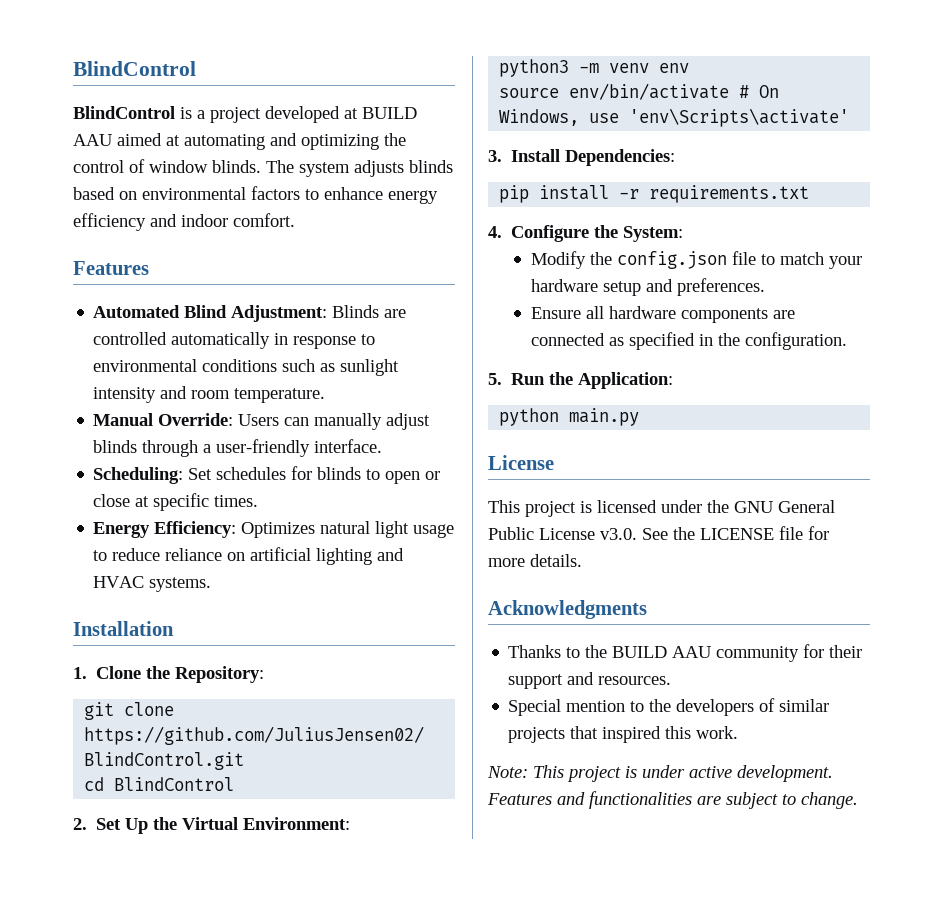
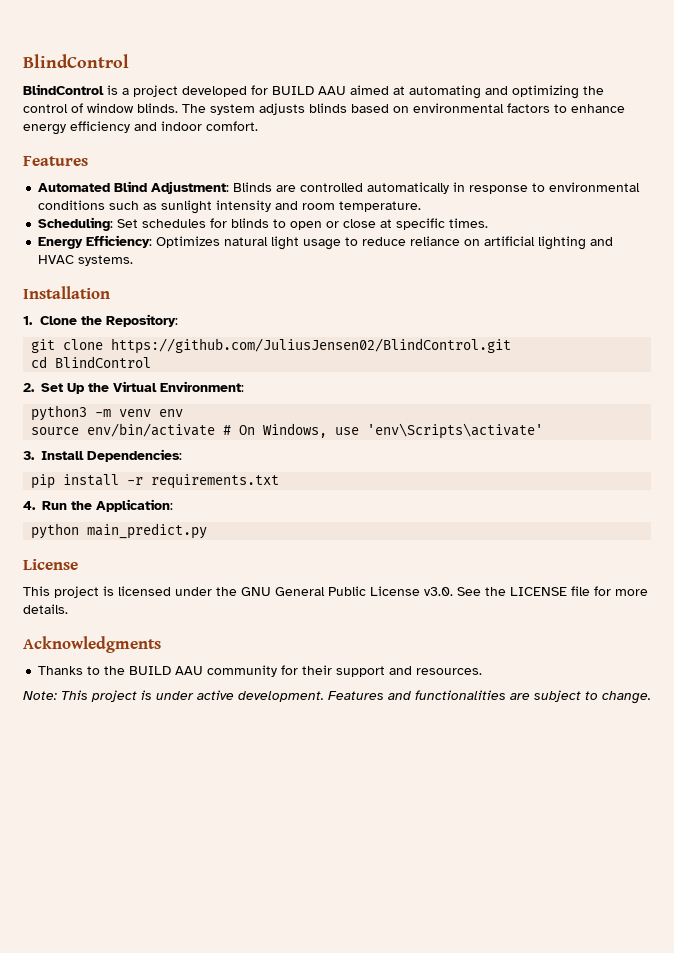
[344,108,358,119] at -> [251,85,268,95] for
[93,413,431,430] [93,439,383,457] // Manual Override: Users can manually adjust blinds through a user-friendly interface. -> (422, 206) none
[511,225,684,242] [530,251,862,269] [530,278,765,296] [530,306,795,323] [530,332,847,350] [488,373,502,385] Configure the System: // Modify the config.json file to match your hardware setup and preferences. // Ensure all hardware components are connected as specified in the configuration. // 5. -> (36, 505) none
[569,408,640,426] main.py -> [87,523,208,539] main_predict.py
[508,698,830,716] [508,726,739,743] // Special mention to the developers of similar projects that inspired this work. -> (483, 671) none

